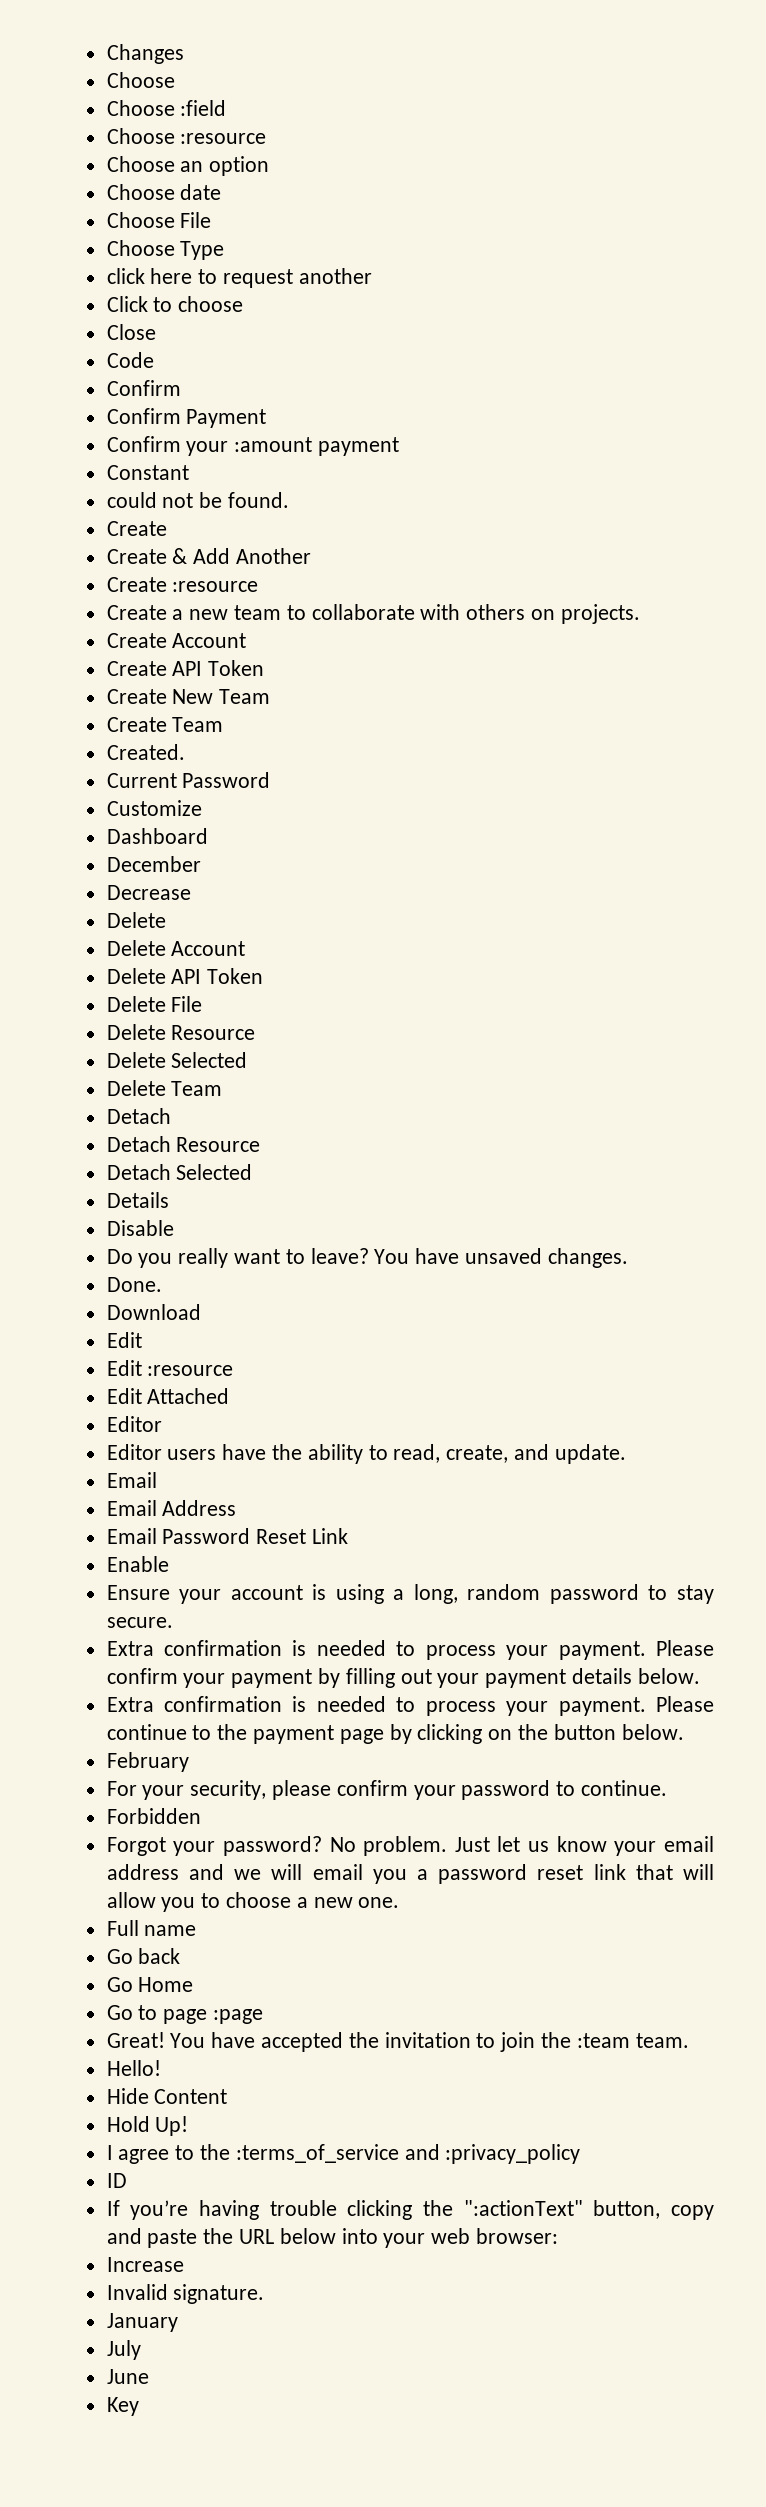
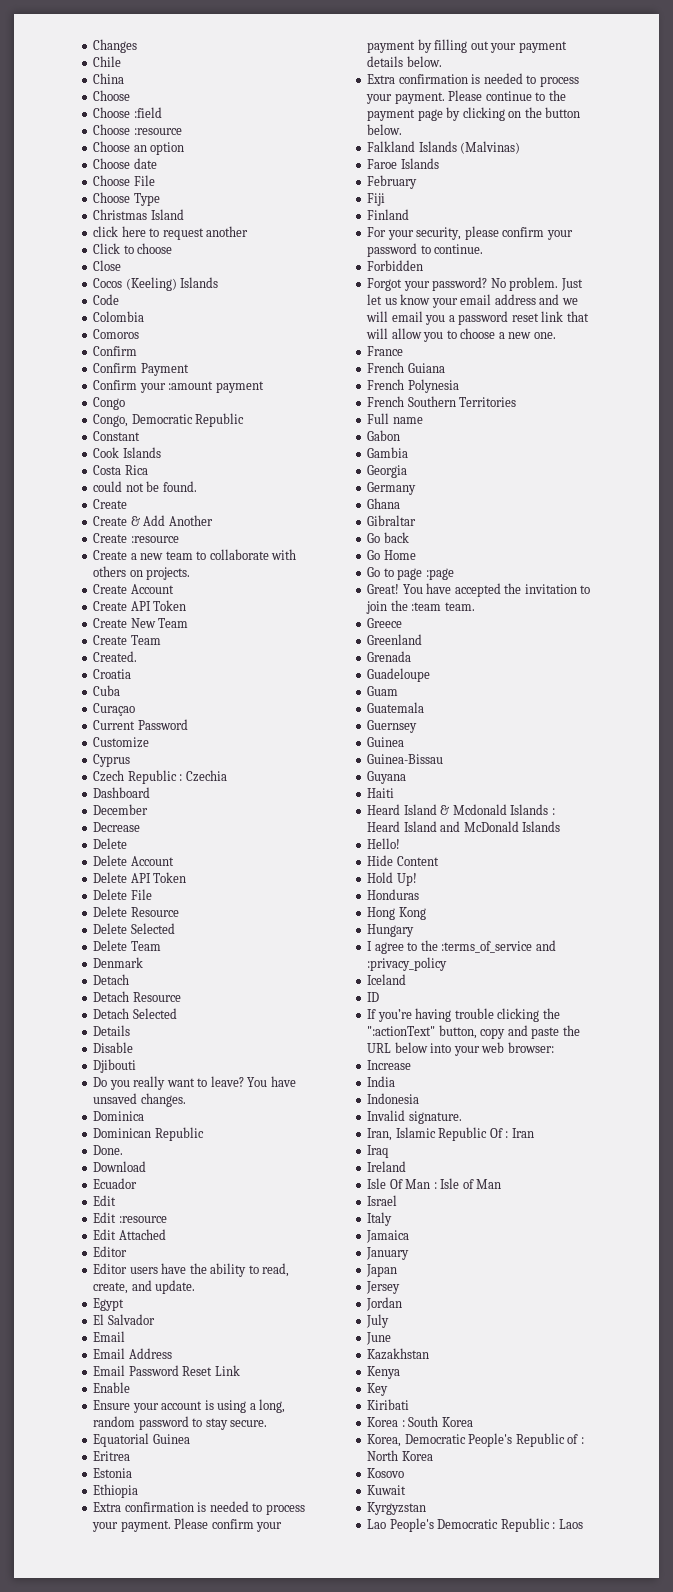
(184, 54) none -> [93,56,122,67] [93,73,125,84] // Chile // China
(225, 250) none -> [93,209,184,220] // Christmas Island
(156, 332) none -> [93,277,219,291] // Cocos (Keeling) Islands
(154, 360) none -> [93,311,145,322] [93,329,140,339] // Colombia // Comoros
[106,465,189,480] Constant -> [93,397,126,410] [93,413,245,427] [93,431,141,441] [93,447,161,458] [93,465,148,475] Congo // Congo, Democratic Republic // Constant // Cook Islands // Costa Rica
(185, 752) none -> [93,669,132,679] [93,685,121,696] [93,703,136,716] // Croatia // Cuba // Curaçao
(202, 808) none -> [93,754,131,767] [93,770,227,784] // Cyprus // Czech Republic : Czechia
(223, 1088) none -> [93,957,144,968] // Denmark
(174, 1228) none -> [93,1059,137,1073] // Djibouti
(628, 1258) none -> [93,1111,145,1121] [93,1127,204,1141] // Dominica // Dominican Republic
(201, 1312) none -> [93,1178,138,1189] // Ecuador
(626, 1454) none -> [93,1298,125,1311] [93,1314,155,1325] // Egypt // El Salvador
(173, 1622) none -> [93,1433,190,1447] [93,1451,131,1461] [93,1468,133,1478] [93,1484,139,1498] // Equatorial Guinea // Eritrea // Estonia // Ethiopia
(684, 1732) none -> [367,141,521,154] [367,158,439,169] // Falkland Islands (Malvinas) // Faroe Islands
(189, 1762) none -> [367,193,386,206] [367,209,410,220] // Fiji // Finland
[106,1920,197,1936] Full name -> [367,346,404,356] [367,362,445,373] [367,379,459,393] [367,396,517,407] [367,413,423,424] [367,430,401,441] [367,447,409,458] [367,465,408,478] [367,482,417,495] [367,498,401,509] [367,515,417,526] France // French Guiana // French Polynesia // French Southern Territories // Full name // Gabon // Gambia // Georgia // Germany // Ghana // Gibraltar
(689, 2040) none -> [367,618,403,628] [367,634,423,645] [367,651,412,662] [367,668,431,682] [367,686,399,696] [367,702,425,713] [367,720,418,733] [367,737,405,747] [367,754,444,764] [367,771,407,784] [367,788,395,798] [367,804,555,815] [367,821,561,832] // Greece // Greenland // Grenada // Guadeloupe // Guam // Guatemala // Guernsey // Guinea // Guinea-Bissau // Guyana // Haiti // Heard Island & Mcdonald Islands : Heard Island and McDonald Islands
(189, 2126) none -> [367,889,420,900] [367,907,426,920] [367,924,415,937] // Honduras // Hong Kong // Hungary
(581, 2154) none -> [367,974,407,985] // Iceland
(184, 2264) none -> [367,1076,396,1087] [367,1093,420,1104] // India // Indonesia
[106,2313,178,2332] January -> [367,1127,534,1141] [367,1145,390,1158] [367,1161,407,1172] [367,1178,502,1189] [367,1195,398,1206] [367,1212,393,1226] [366,1230,410,1243] [366,1247,410,1260] [366,1264,398,1277] [366,1281,401,1294] [366,1297,403,1311] Iran, Islamic Republic Of : Iran // Iraq // Ireland // Isle Of Man : Isle of Man // Israel // Italy // Jamaica // January // Japan // Jersey // Jordan
(149, 2376) none -> [367,1348,430,1360] [367,1366,401,1379] // Kazakhstan // Kenya
(139, 2406) none -> [367,1399,410,1410] [367,1416,473,1427] [367,1433,584,1447] [367,1450,433,1461] [367,1468,405,1478] [367,1485,407,1495] [367,1502,427,1515] [367,1518,583,1532] // Kiribati // Korea : South Korea // Korea, Democratic People's Republic of : North Korea // Kosovo // Kuwait // Kyrgyzstan // Lao People's Democratic Republic : Laos

